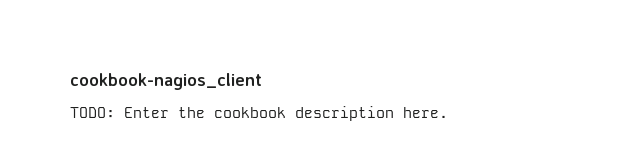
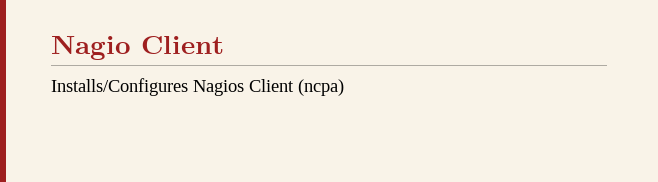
[70,73,262,90] [70,106,448,121] cookbook-nagios_client // TODO: Enter the cookbook description here. -> [51,35,224,60] [51,78,344,96] Nagio Client // Installs/Configures Nagios Client (ncpa)

